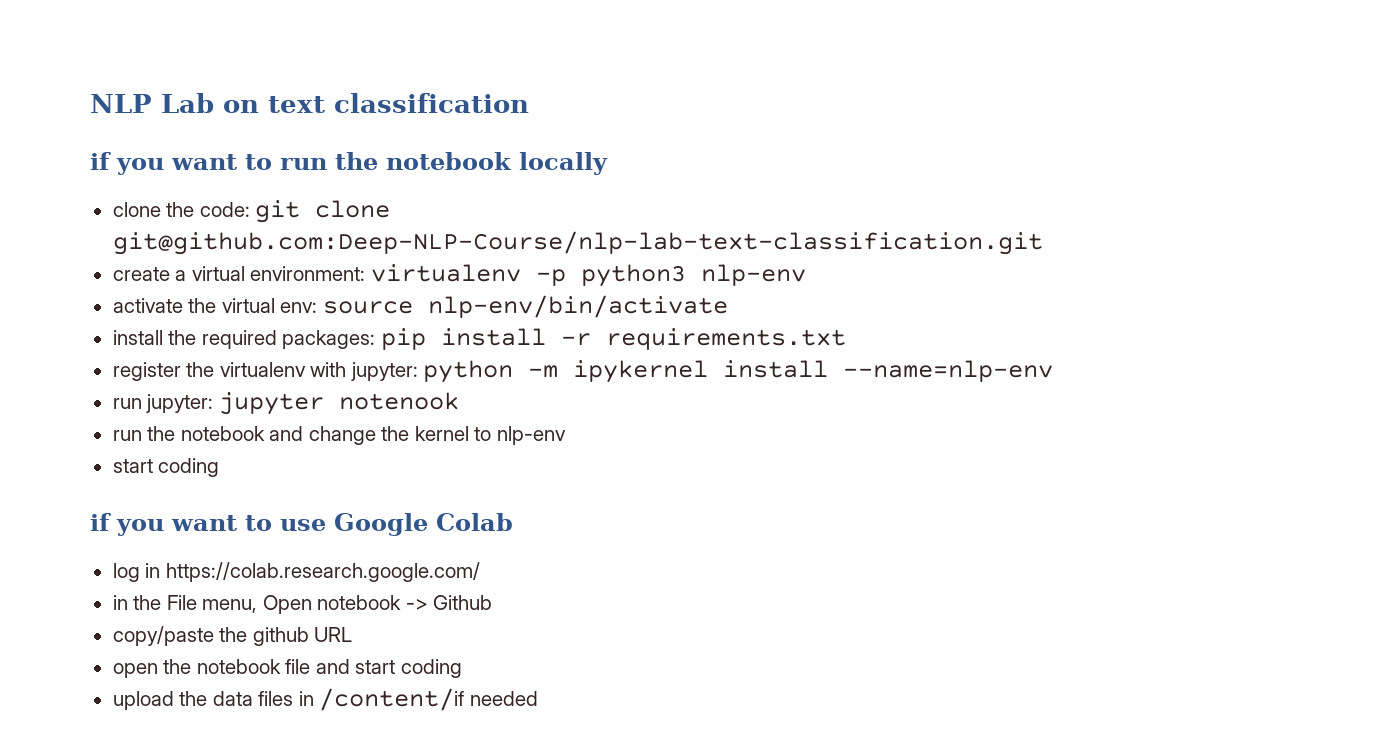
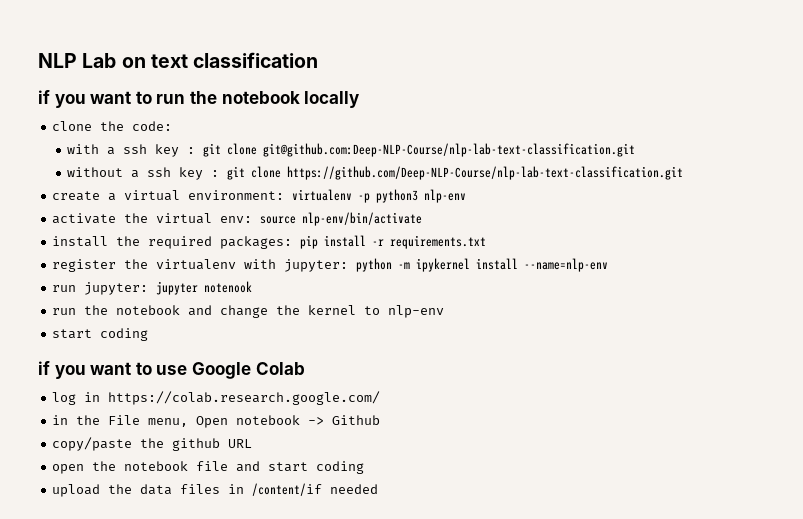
[255,200,391,223] [112,231,1043,255] git clone git@github.com:Deep-NLP-Course/nlp-lab-text-classification.git -> [67,143,636,157] [67,166,684,180] // with a ssh key : git clone git@github.com:Deep-NLP-Course/nlp-lab-text-classification.git // without a ssh key : git clone https://github.com/Deep-NLP-Course/nlp-lab-text-classification.git

